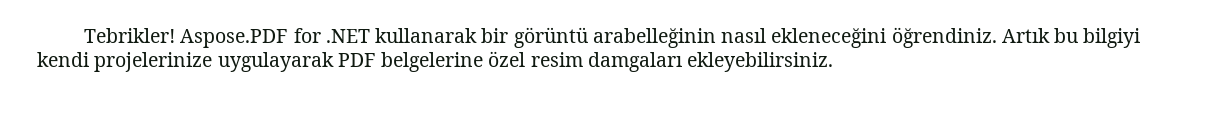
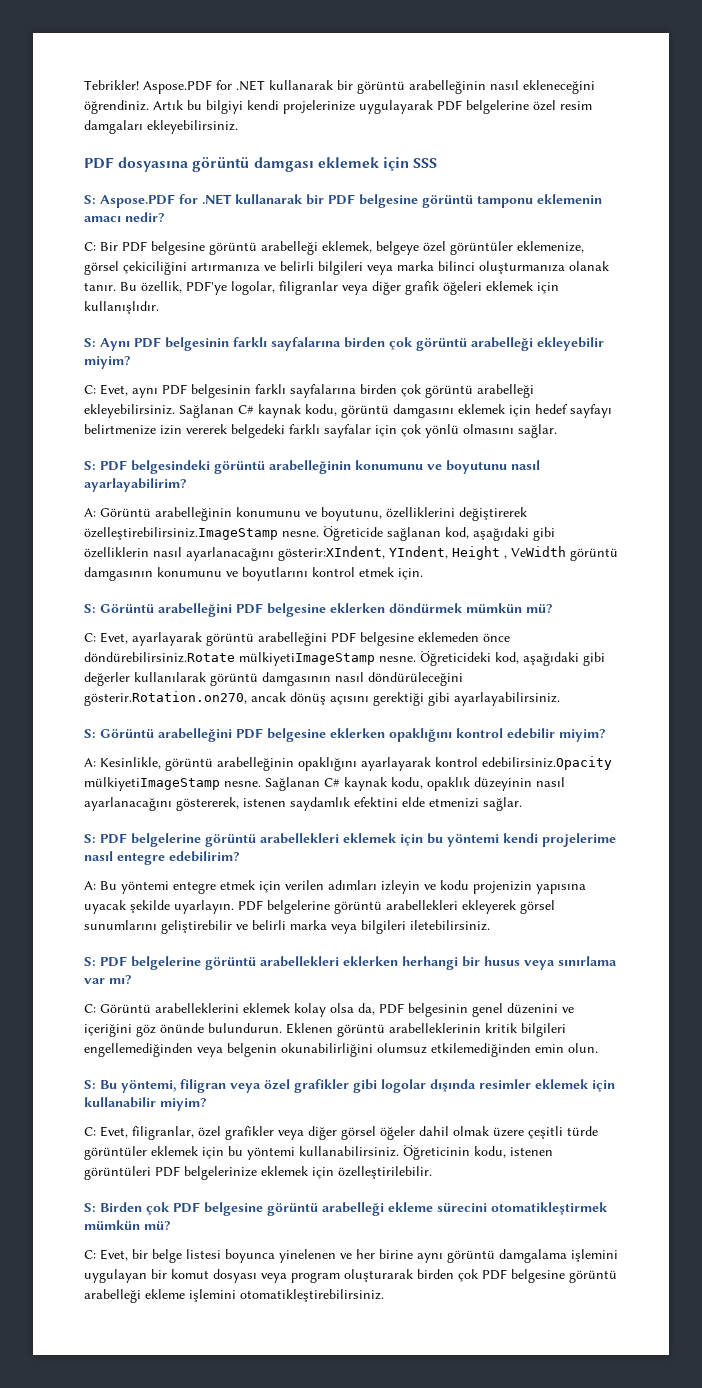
(834, 62) none -> [84,157,438,172] [84,194,602,208] [84,212,165,222] [84,241,584,255] [84,261,609,275] [84,281,559,295] [84,301,159,314] [84,337,604,351] [84,356,131,369] [84,384,534,398] [84,404,612,418] [84,424,557,438] [84,460,540,474] [84,478,187,492] [84,507,527,521] [84,526,555,541] [84,546,618,561] [84,567,423,581] [84,603,553,617] [84,632,510,646] [84,651,605,666] [84,672,463,686] [84,691,560,706] [84,728,606,742] [84,756,612,771] [84,777,565,791] [84,797,522,811] [84,833,616,847] [84,851,240,865] [84,880,586,894] [84,900,555,914] [84,920,490,934] [84,956,617,970] [84,975,132,984] [84,1003,574,1017] [84,1023,566,1037] [84,1043,598,1057] [84,1079,615,1093] [84,1097,207,1111] [84,1126,598,1140] [84,1145,553,1160] [84,1166,432,1180] [84,1202,608,1216] [84,1220,171,1230] [84,1249,618,1263] [84,1269,617,1283] [84,1289,384,1303] // PDF dosyasına görüntü damgası eklemek için SSS // S: Aspose.PDF for .NET kullanarak bir PDF belgesine görüntü tamponu eklemenin amacı nedir? // C: Bir PDF belgesine görüntü arabelleği eklemek, belgeye özel görüntüler eklemenize, görsel çekiciliğini artırmanıza ve belirli bilgileri veya marka bilinci oluşturmanıza olanak tanır. Bu özellik, PDF'ye logolar, filigranlar veya diğer grafik öğeleri eklemek için kullanışlıdır. // S: Aynı PDF belgesinin farklı sayfalarına birden çok görüntü arabelleği ekleyebilir miyim? // C: Evet, aynı PDF belgesinin farklı sayfalarına birden çok görüntü arabelleği ekleyebilirsiniz. Sağlanan C# kaynak kodu, görüntü damgasını eklemek için hedef sayfayı belirtmenize izin vererek belgedeki farklı sayfalar için çok yönlü olmasını sağlar. // S: PDF belgesindeki görüntü arabelleğinin konumunu ve boyutunu nasıl ayarlayabilirim? // A: Görüntü arabelleğinin konumunu ve boyutunu, özelliklerini değiştirerek özelleştirebilirsiniz.ImageStamp nesne. Öğreticide sağlanan kod, aşağıdaki gibi özelliklerin nasıl ayarlanacağını gösterir:XIndent, YIndent, Height , VeWidth görüntü damgasının konumunu ve boyutlarını kontrol etmek için. // S: Görüntü arabelleğini PDF belgesine eklerken döndürmek mümkün mü? // C: Evet, ayarlayarak görüntü arabelleğini PDF belgesine eklemeden önce döndürebilirsiniz.Rotate mülkiyetiImageStamp nesne. Öğreticideki kod, aşağıdaki gibi değerler kullanılarak görüntü damgasının nasıl döndürüleceğini gösterir.Rotation.on270, ancak dönüş açısını gerektiği gibi ayarlayabilirsiniz. // S: Görüntü arabelleğini PDF belgesine eklerken opaklığını kontrol edebilir miyim? // A: Kesinlikle, görüntü arabelleğinin opaklığını ayarlayarak kontrol edebilirsiniz.Opacity mülkiyetiImageStamp nesne. Sağlanan C# kaynak kodu, opaklık düzeyinin nasıl ayarlanacağını göstererek, istenen saydamlık efektini elde etmenizi sağlar. // S: PDF belgelerine görüntü arabellekleri eklemek için bu yöntemi kendi projelerime nasıl entegre edebilirim? // A: Bu yöntemi entegre etmek için verilen adımları izleyin ve kodu projenizin yapısına uyacak şekilde uyarlayın. PDF belgelerine görüntü arabellekleri ekleyerek görsel sunumlarını geliştirebilir ve belirli marka veya bilgileri iletebilirsiniz. // S: PDF belgelerine görüntü arabellekleri eklerken herhangi bir husus veya sınırlama var mı? // C: Görüntü arabelleklerini eklemek kolay olsa da, PDF belgesinin genel düzenini ve içeriğini göz önünde bulundurun. Eklenen görüntü arabelleklerinin kritik bilgileri engellemediğinden veya belgenin okunabilirliğini olumsuz etkilemediğinden emin olun. // S: Bu yöntemi, filigran veya özel grafikler gibi logolar dışında resimler eklemek için kullanabilir miyim? // C: Evet, filigranlar, özel grafikler veya diğer görsel öğeler dahil olmak üzere çeşitli türde görüntüler eklemek için bu yöntemi kullanabilirsiniz. Öğreticinin kodu, istenen görüntüleri PDF belgelerinize eklemek için özelleştirilebilir. // S: Birden çok PDF belgesine görüntü arabelleği ekleme sürecini otomatikleştirmek mümkün mü? // C: Evet, bir belge listesi boyunca yinelenen ve her birine aynı görüntü damgalama işlemini uygulayan bir komut dosyası veya program oluşturarak birden çok PDF belgesine görüntü arabelleği ekleme işlemini otomatikleştirebilirsiniz.

